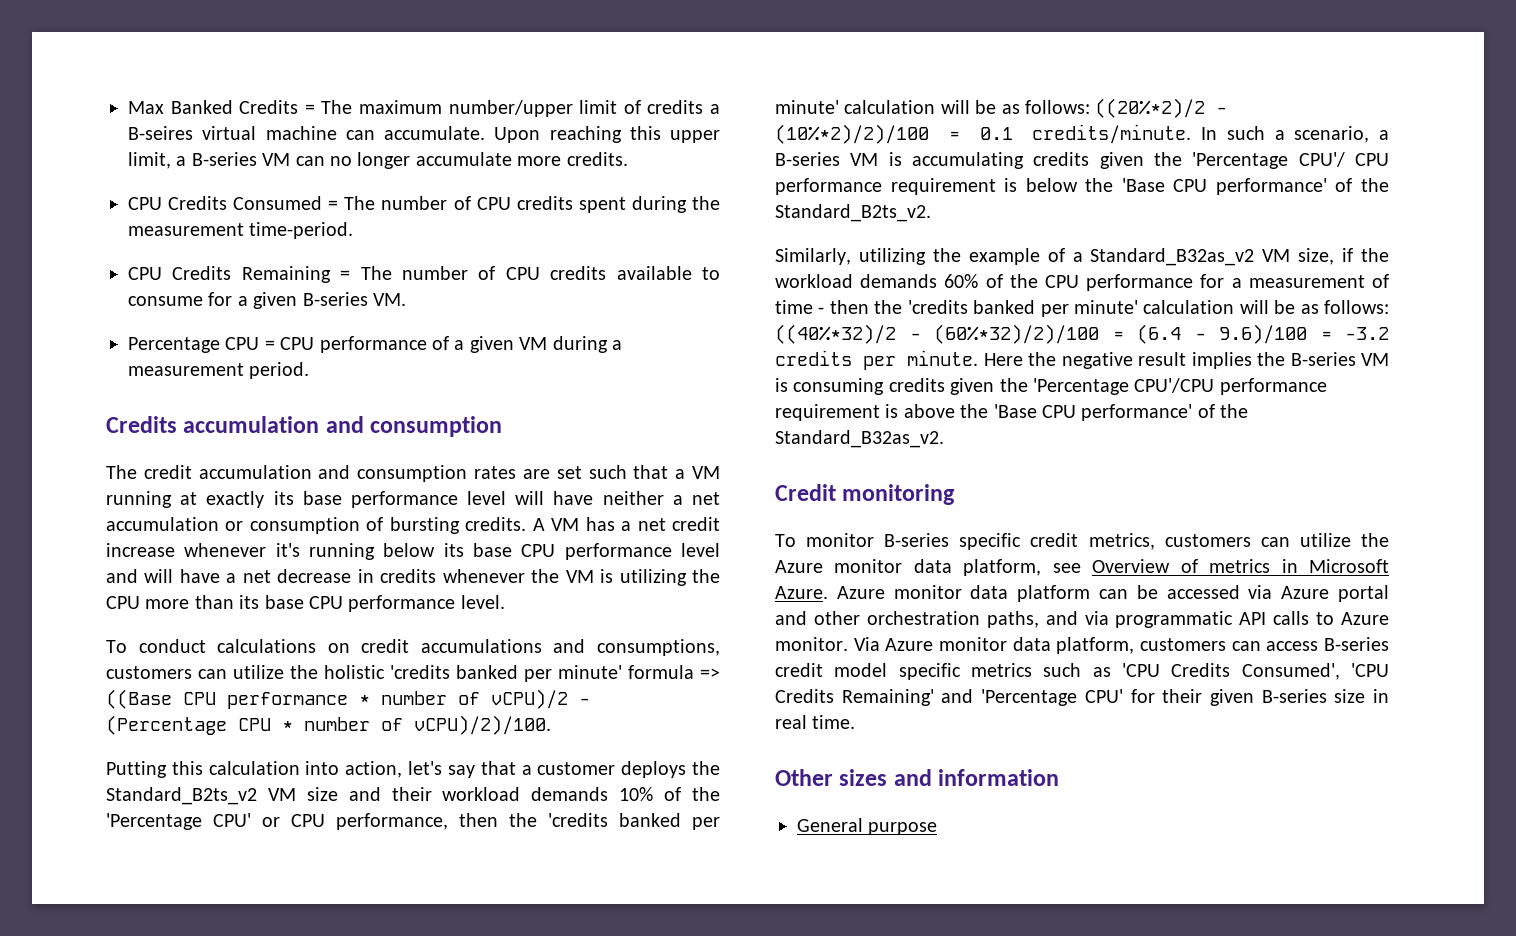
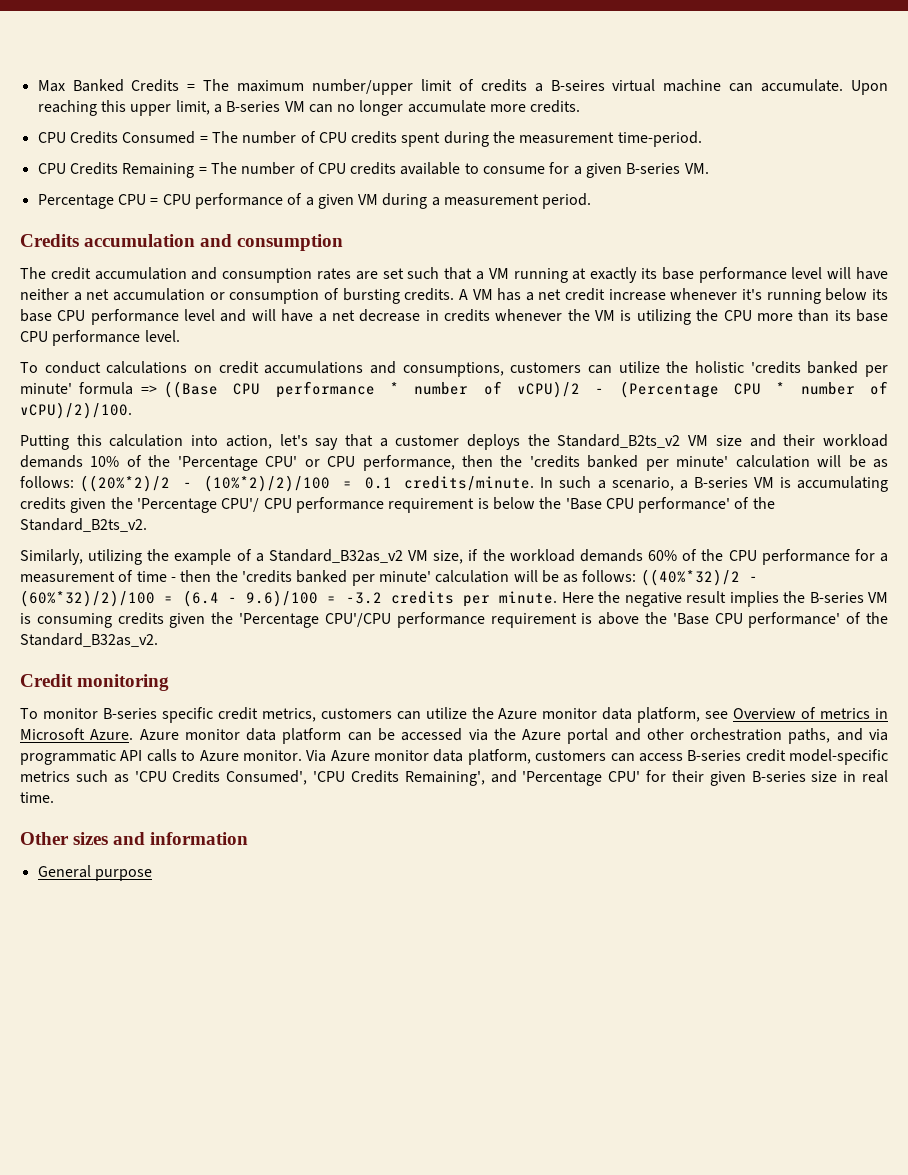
(1273, 592) none -> [493,728,516,740] the
[834,663,961,680] model specific -> [789,749,888,765] model-specific
[841,689,934,706] Remaining' -> [404,771,485,786] Remaining',

